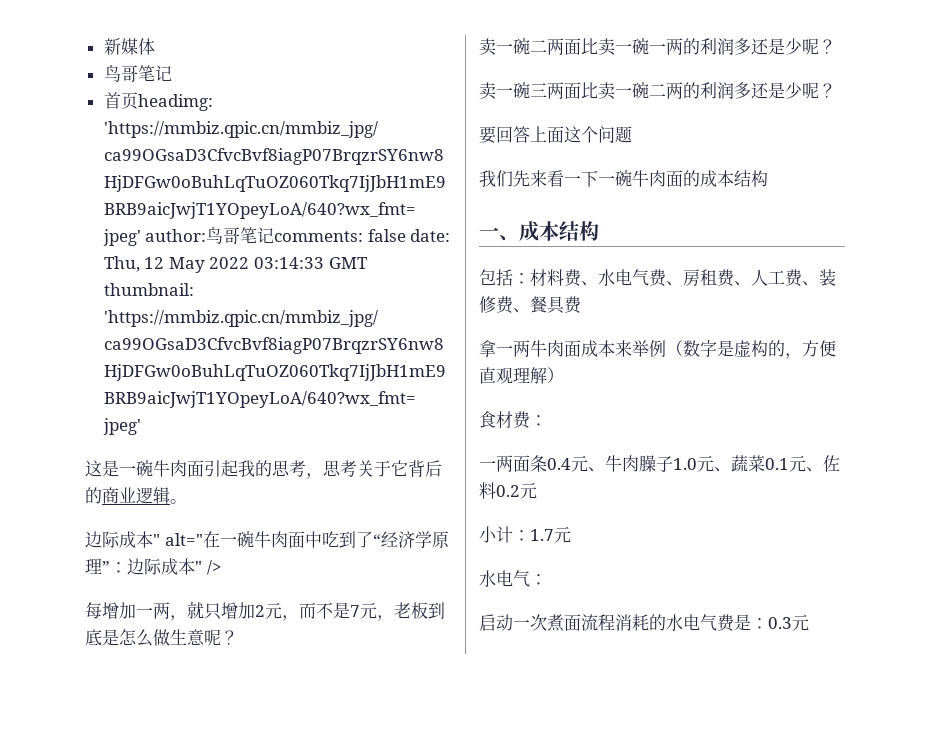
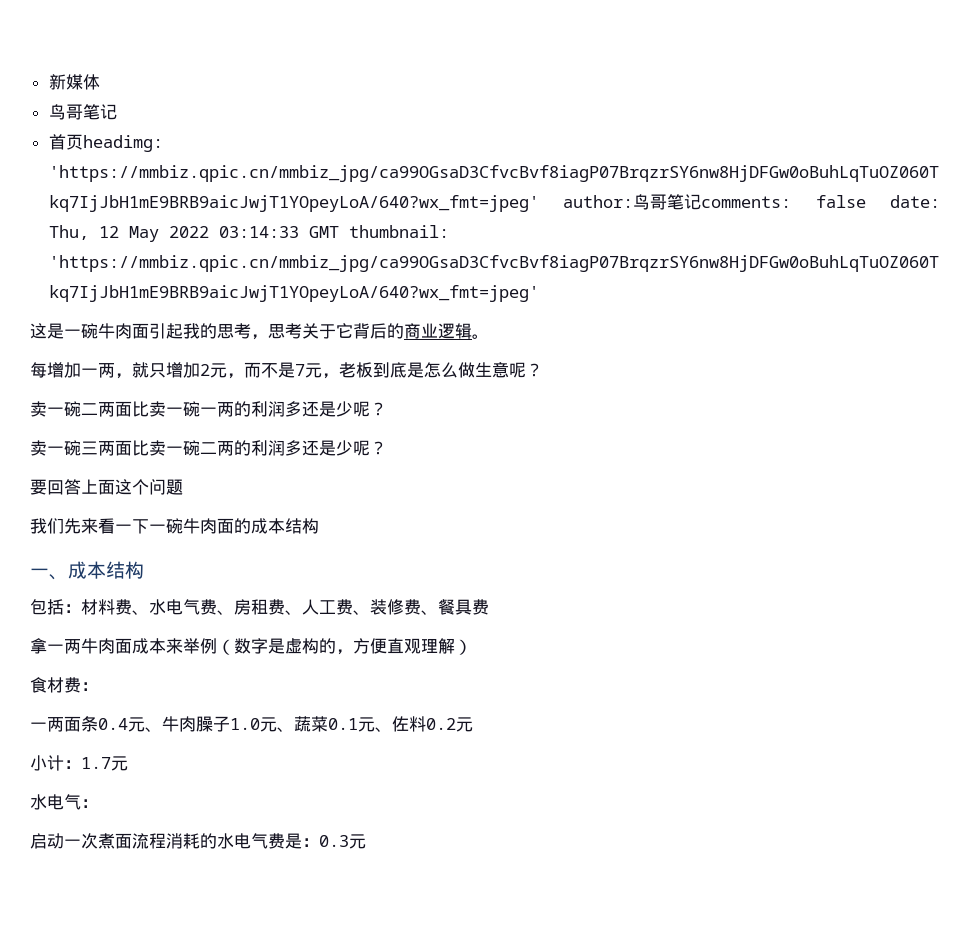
[85,531,449,548] [85,558,222,575] // 边际成本" alt="在一碗牛肉面中吃到了“经济学原理”：边际成本" /> -> (489, 336) none

